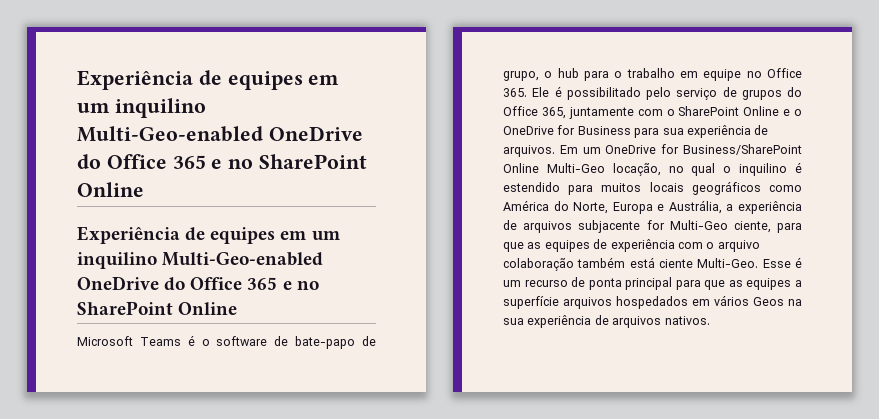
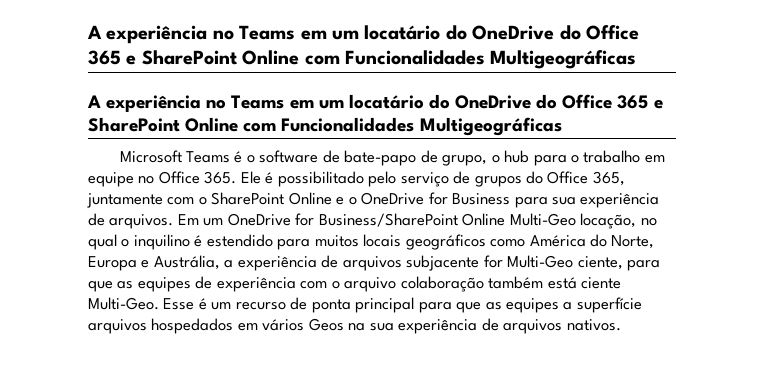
[77,70,340,90] [77,98,206,118] [77,126,363,142] [77,154,368,169] [77,182,144,197] [77,226,340,244] [77,252,324,269] [77,276,319,291] [77,301,238,315] Experiência de equipes em um inquilino Multi-Geo-enabled OneDrive do Office 365 e no SharePoint Online // Experiência de equipes em um inquilino Multi-Geo-enabled OneDrive do Office 365 e no SharePoint Online -> [87,25,639,44] [88,50,637,69] [87,94,663,112] [88,117,562,136] A experiência no Teams em um locatário do OneDrive do Office 365 e SharePoint Online com Funcionalidades Multigeográficas // A experiência no Teams em um locatário do OneDrive do Office 365 e SharePoint Online com Funcionalidades Multigeográficas

